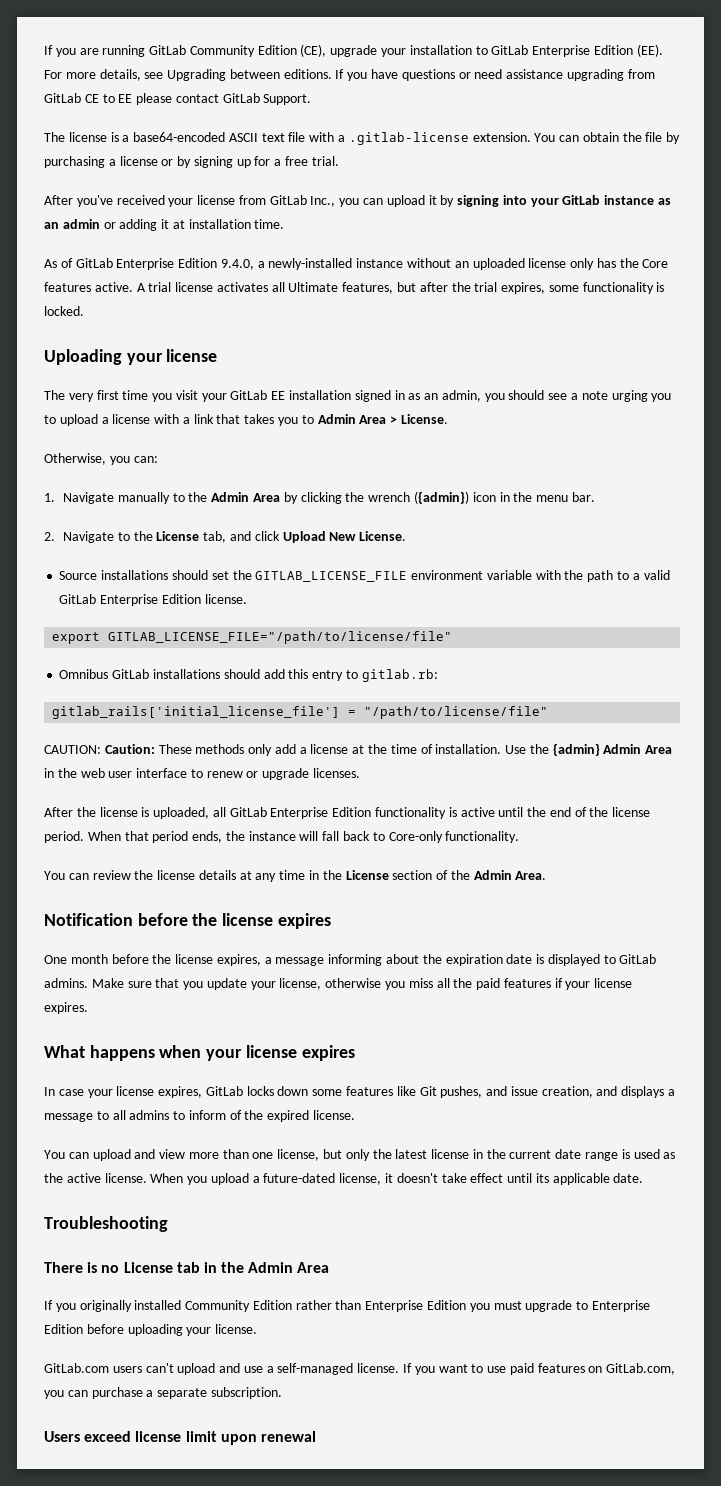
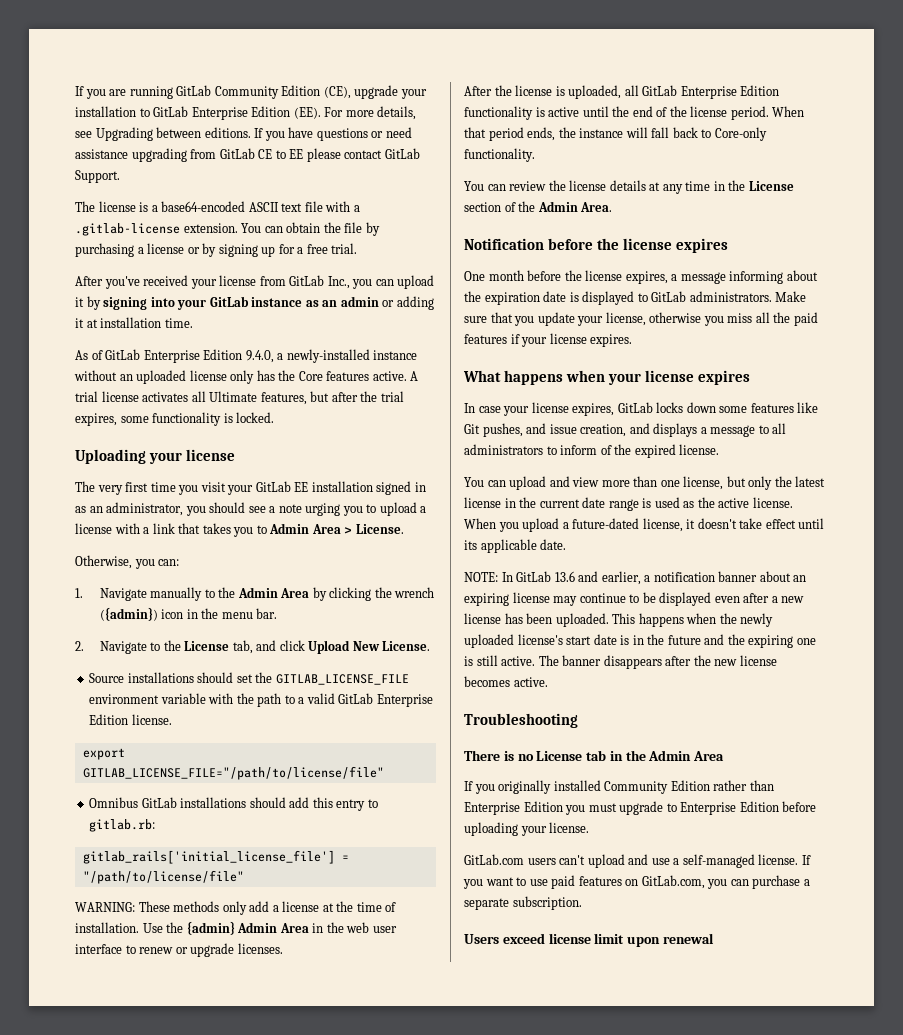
[441,390,481,402] admin, -> [106,502,184,516] administrator,
[44,744,155,754] CAUTION: Caution: -> [75,902,135,912] WARNING:
[44,978,88,988] admins. -> [689,291,772,302] administrators.
[129,1110,170,1120] admins -> [464,444,543,455] administrators
(644, 1178) none -> [464,571,807,585] [464,592,805,606] [464,613,774,627] [464,634,816,648] [464,655,777,669] [464,676,548,687] // NOTE: In GitLab 13.6 and earlier, a notification banner about an expiring license may continue to be displayed even after a new license has been uploaded. This happens when the newly uploaded license's start date is in the future and the expiring one is still active. The banner disappears after the new license becomes active.

